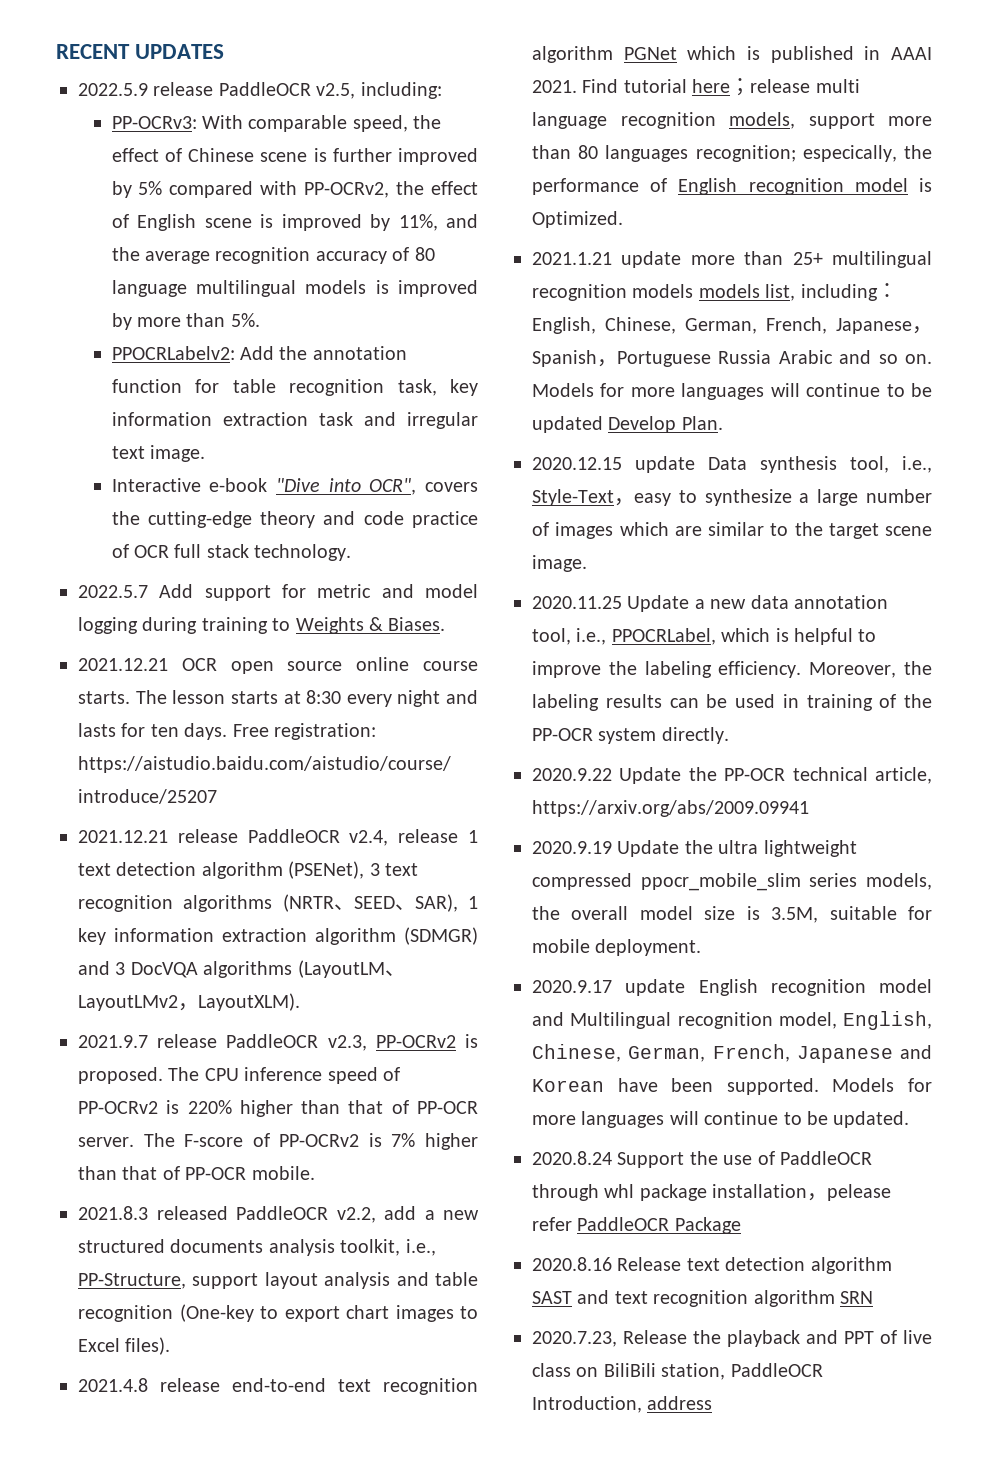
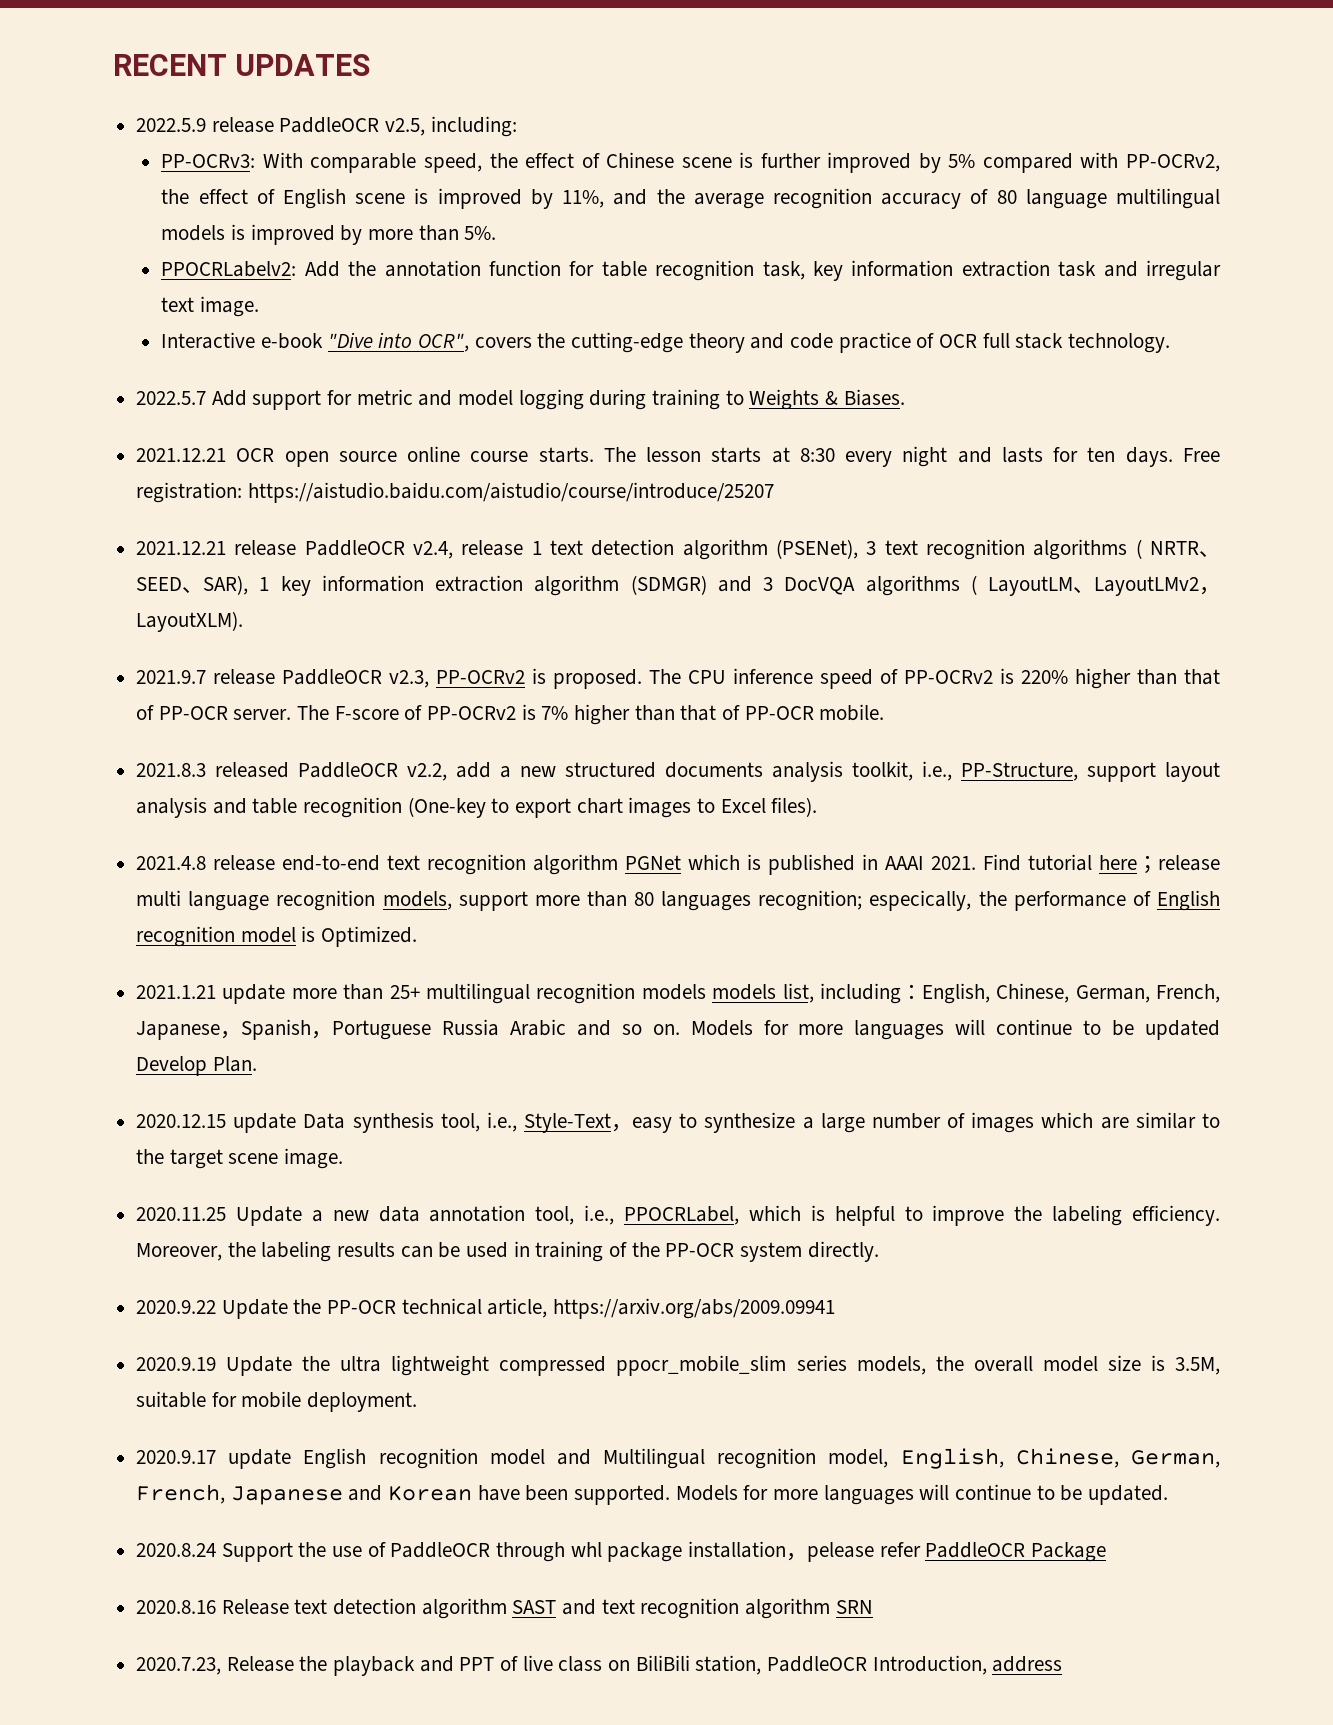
[282,894,334,912] (NRTR -> [1135,539,1200,559] ( NRTR
[297,960,385,978] (LayoutLM -> [970,575,1073,596] ( LayoutLM

